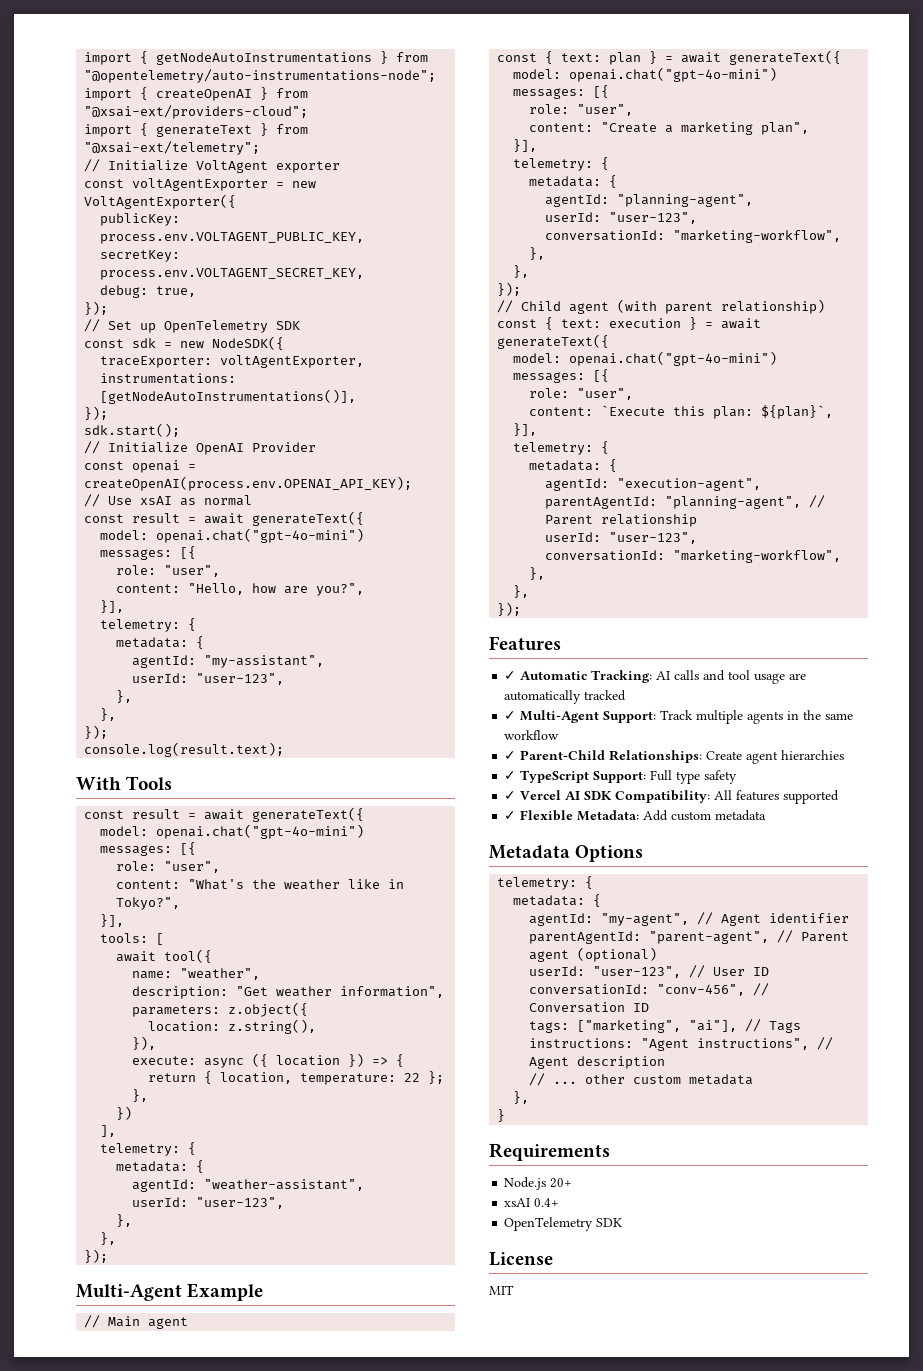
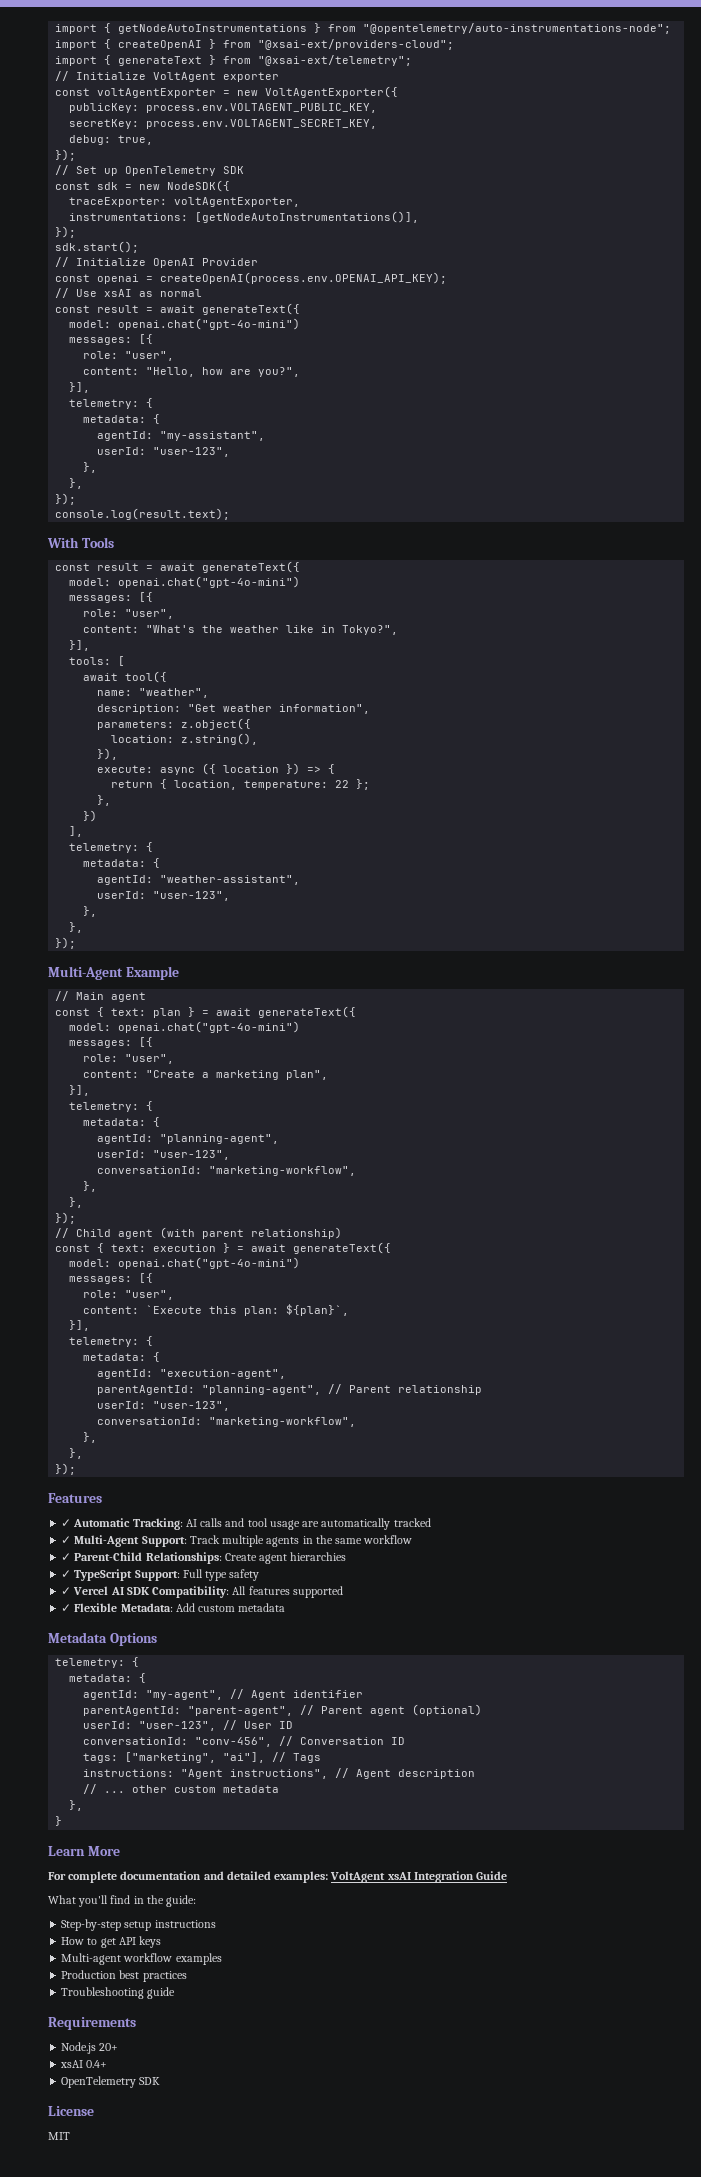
(506, 1115) none -> [48,1846,120,1856] [48,1871,508,1883] [48,1895,197,1907] [61,1919,216,1931] [61,1936,162,1948] [61,1953,222,1965] [61,1970,187,1982] [61,1987,176,1999] // Learn More // For complete documentation and detailed examples: VoltAgent xsAI Integration Guide // What you'll find in the guide: // Step-by-step setup instructions // How to get API keys // Multi-agent workflow examples // Production best practices // Troubleshooting guide

